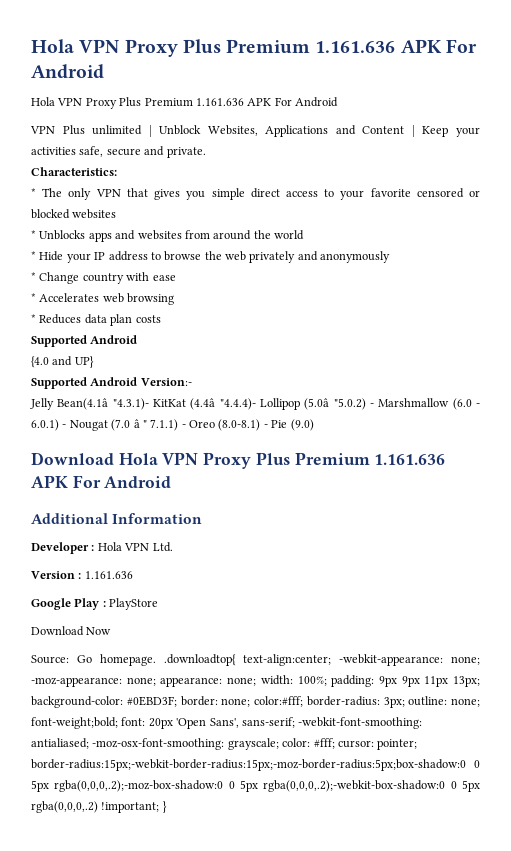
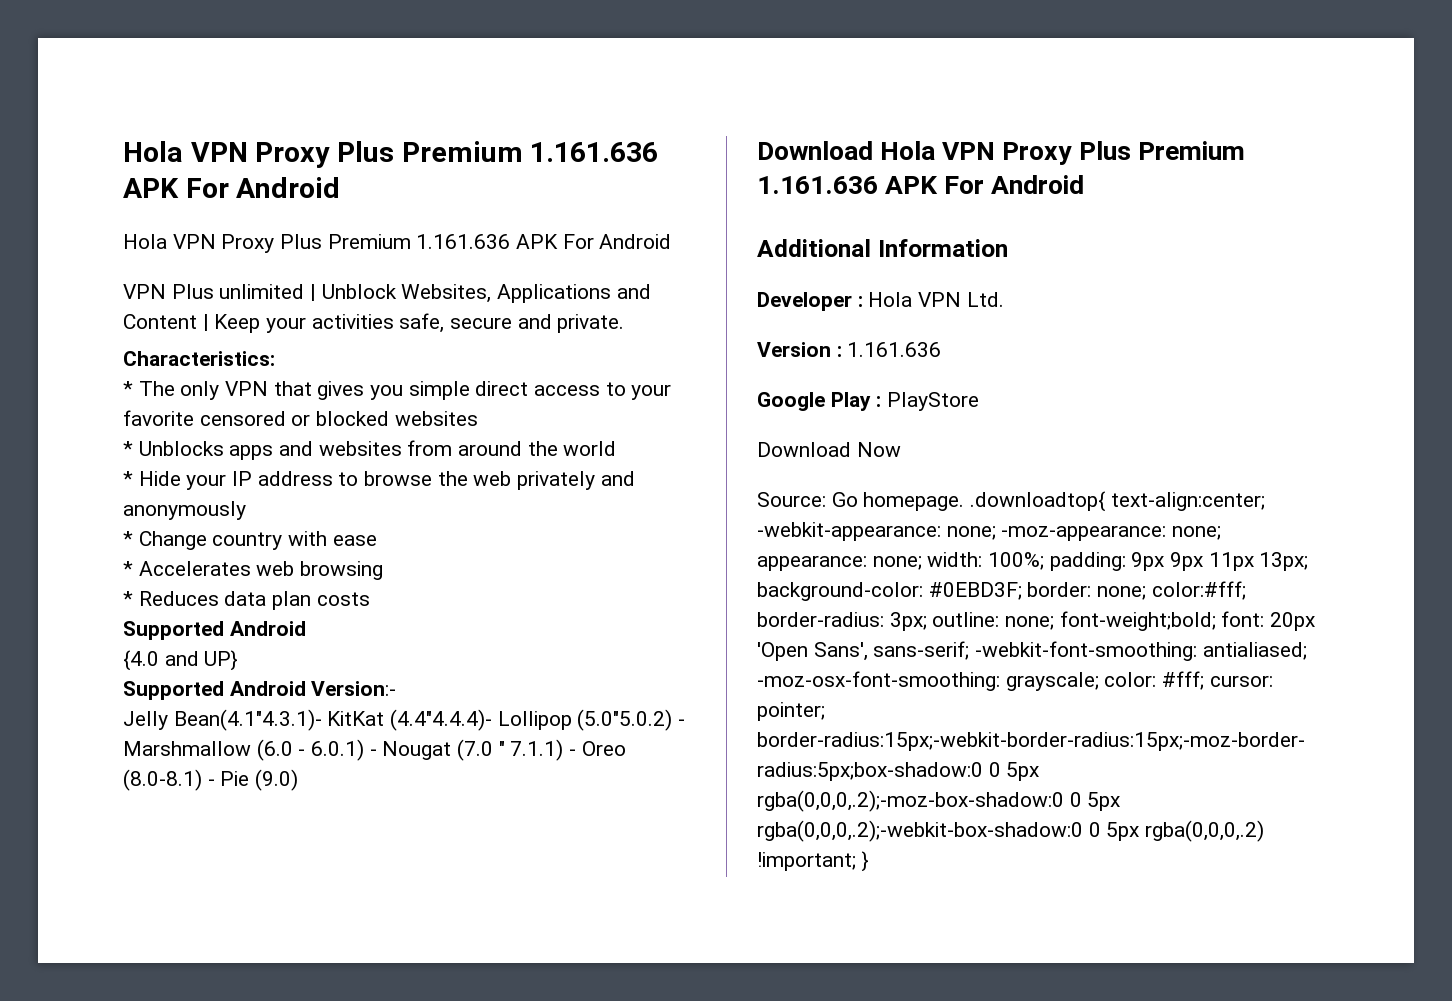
[57,398,366,410] Bean(4.1â "4.3.1)- KitKat (4.4â "4.4.4)- Lollipop (5.0â "5.0.2) -> [173,709,673,731] Bean(4.1"4.3.1)- KitKat (4.4"4.4.4)- Lollipop (5.0"5.0.2)
[133,419,140,428] â -> (494, 750) none

